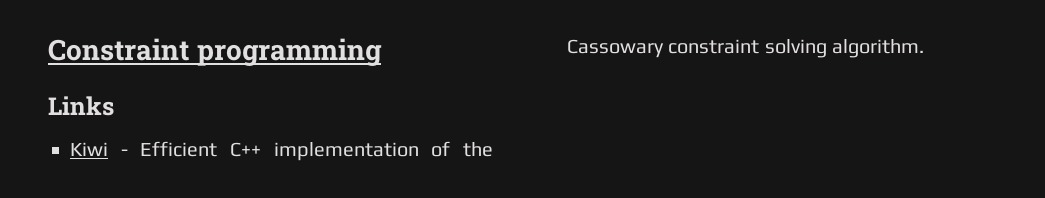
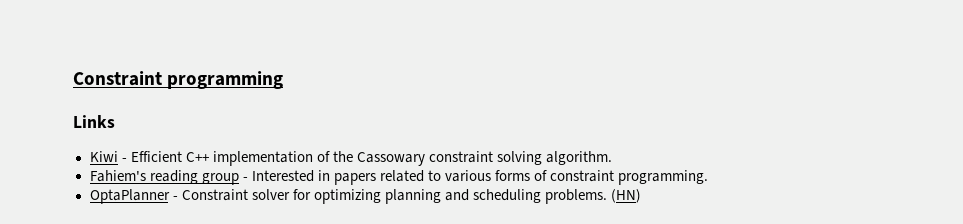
(925, 48) none -> [89,170,709,185] [89,189,641,204] // Fahiem's reading group - Interested in papers related to various forms of constraint programming. // OptaPlanner - Constraint solver for optimizing planning and scheduling problems. (HN)

